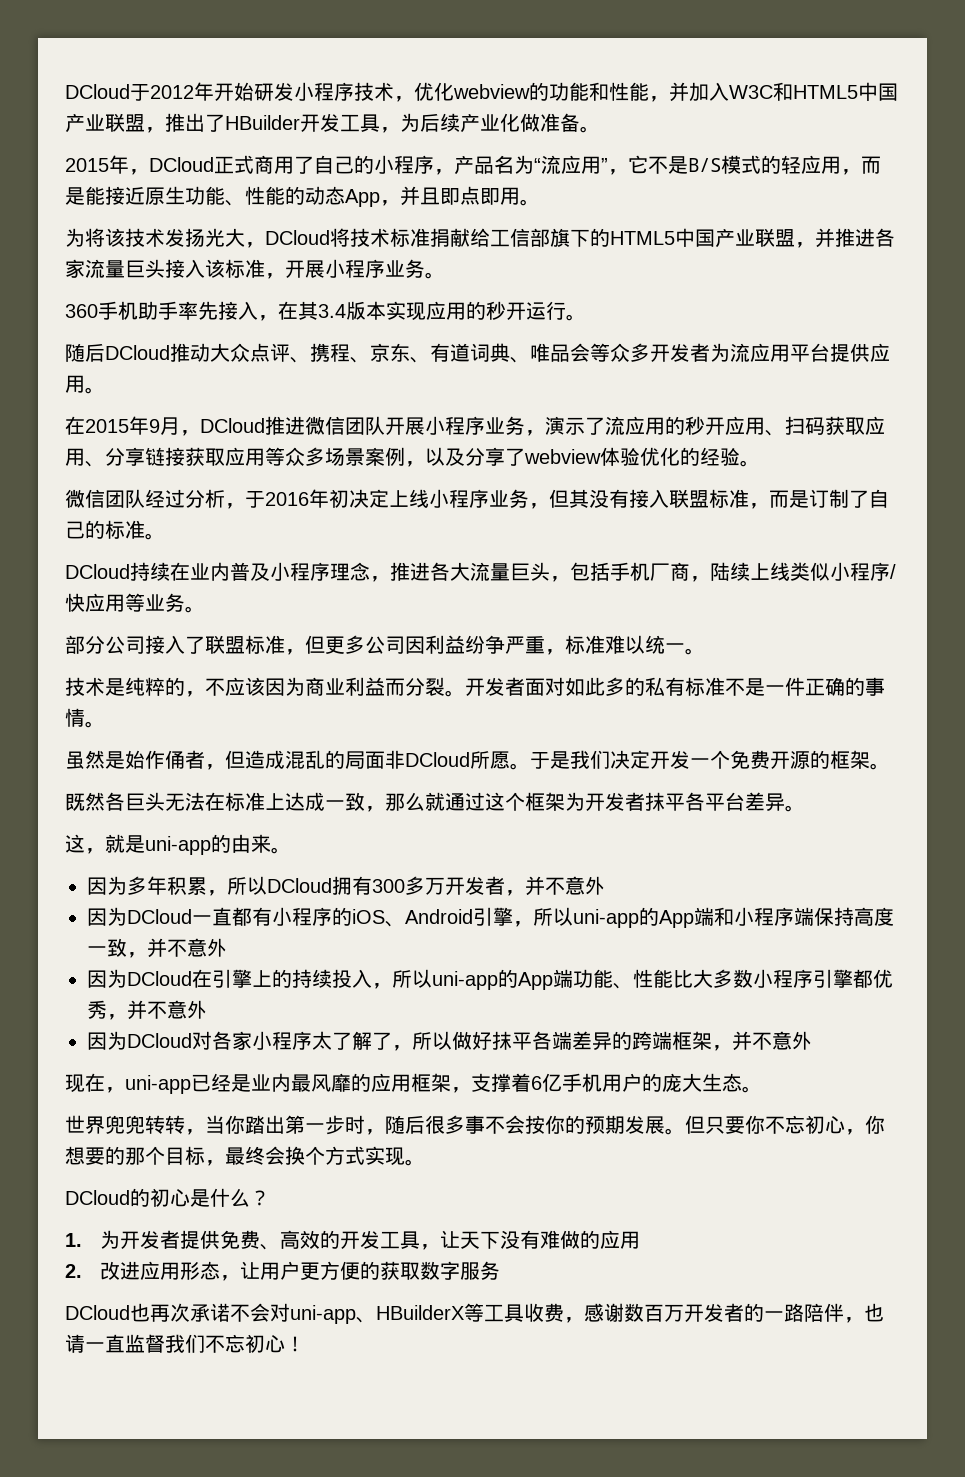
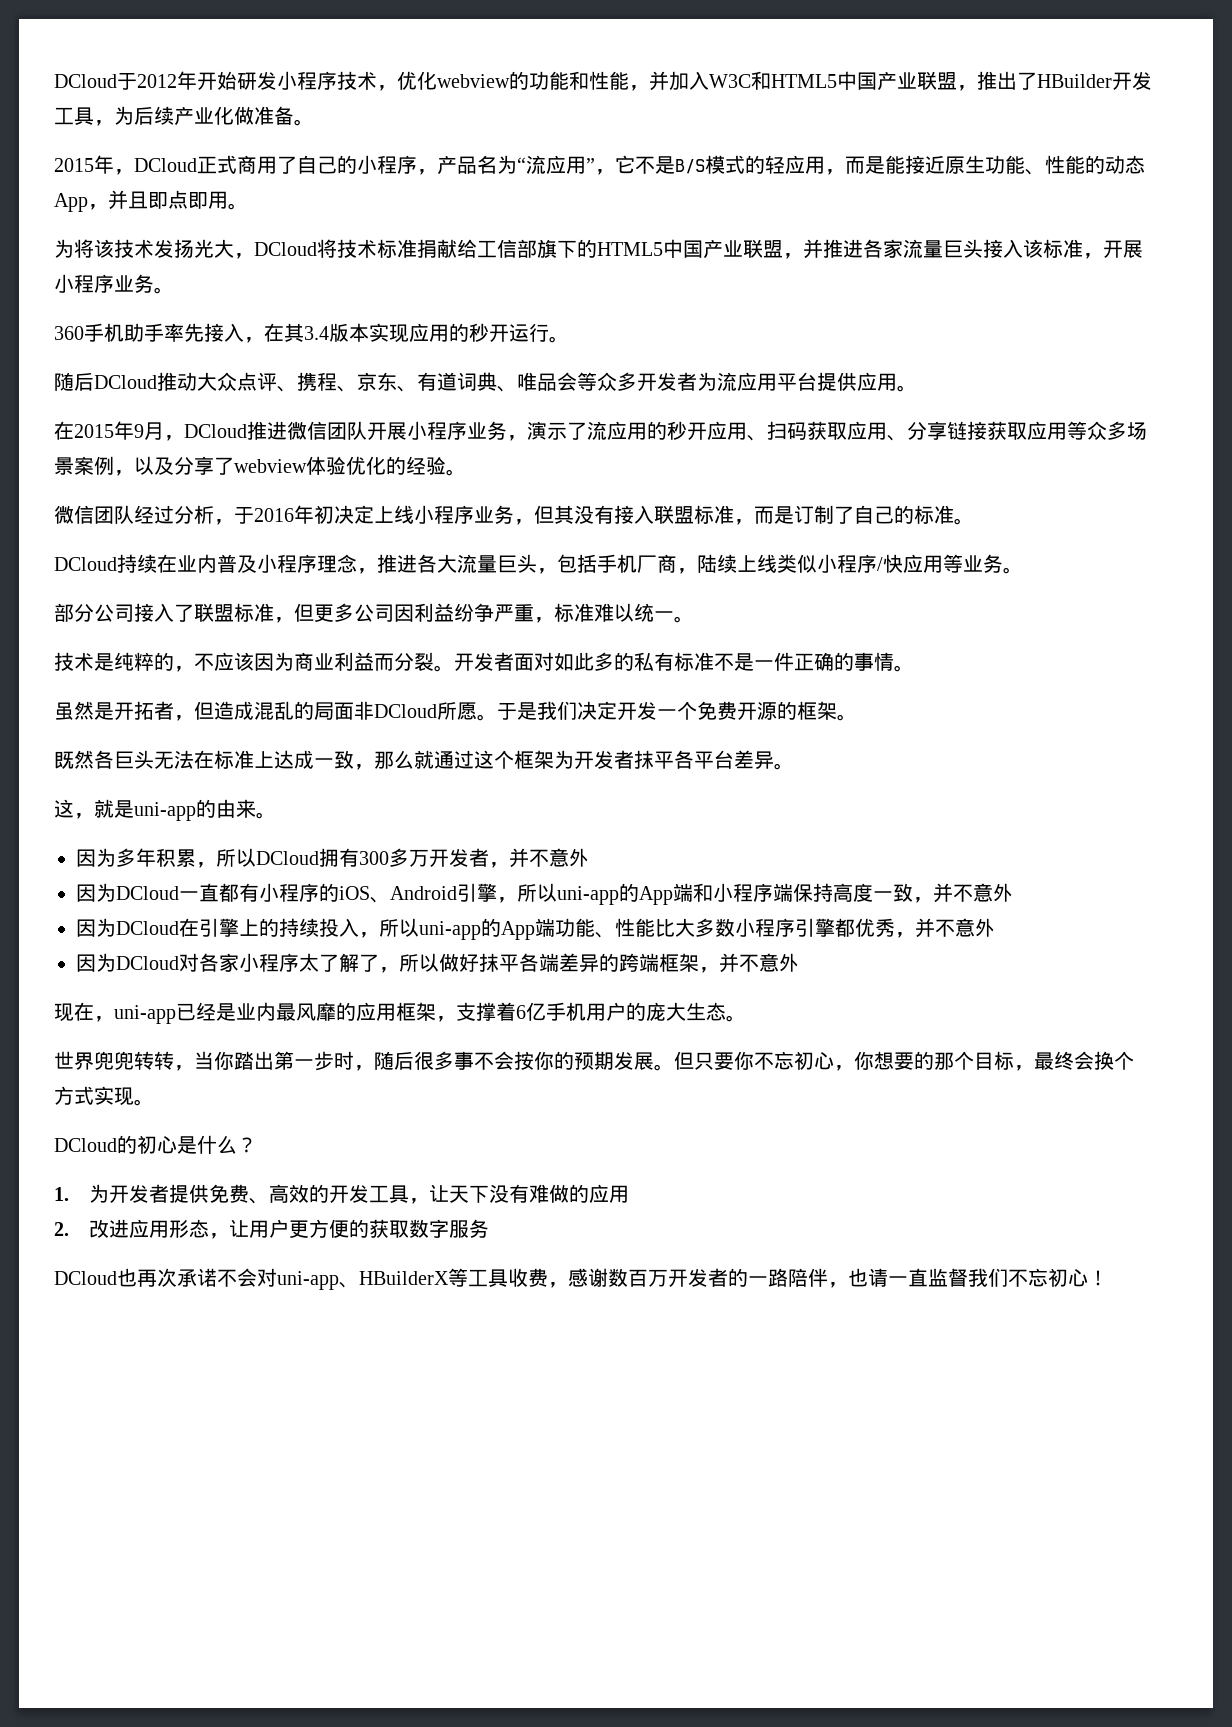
[125,750,185,769] 始作俑 -> [114,701,154,720] 开拓

